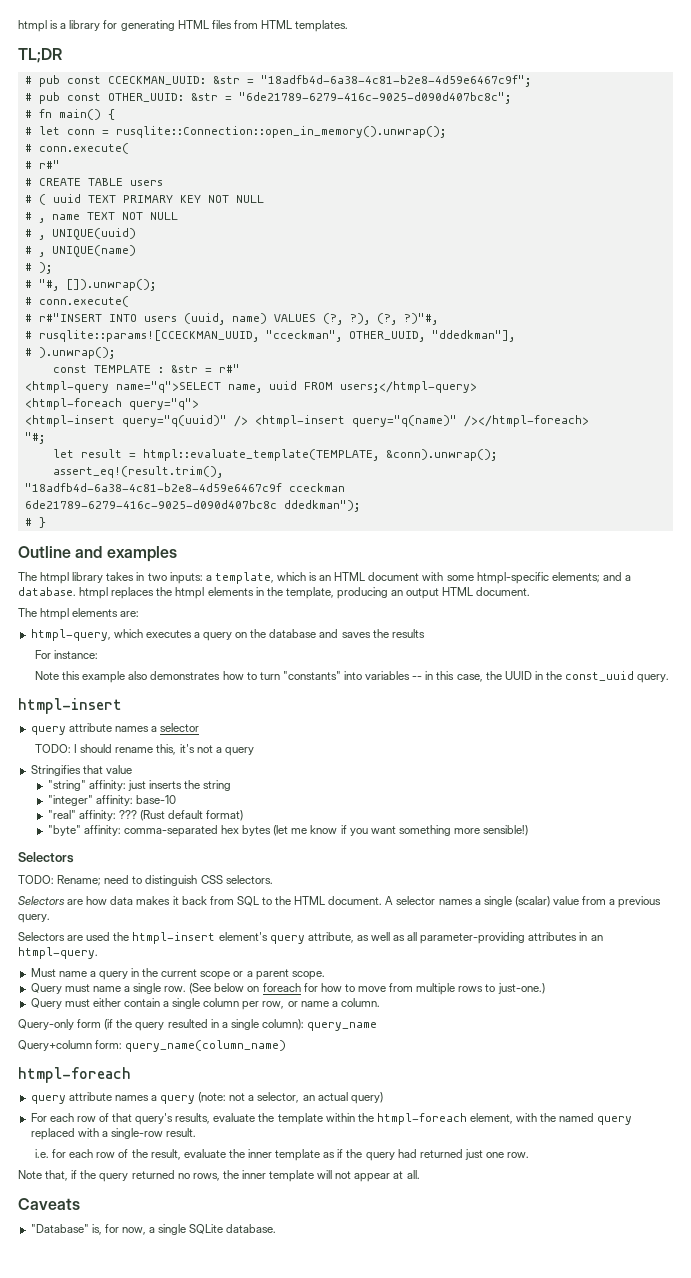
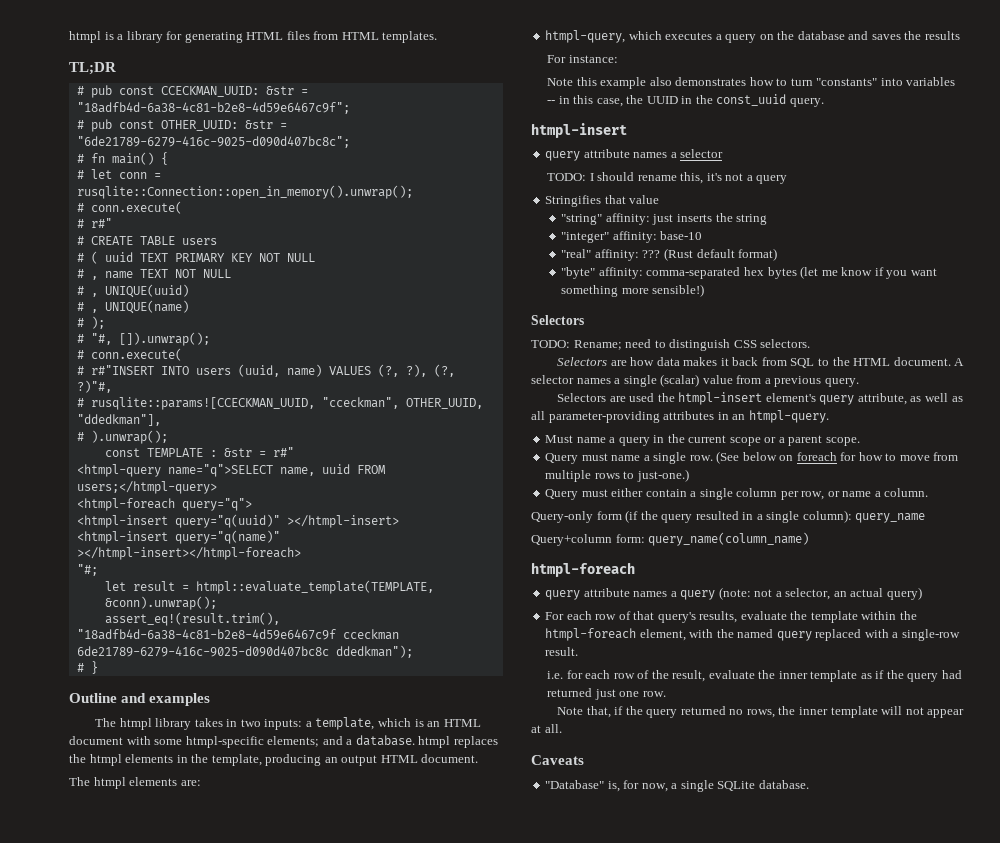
[233,415,248,427] /> -> [286,515,399,528] ></htmpl-insert>
[463,415,589,427] /></htmpl-foreach> -> [76,547,301,560] ></htmpl-insert></htmpl-foreach>

